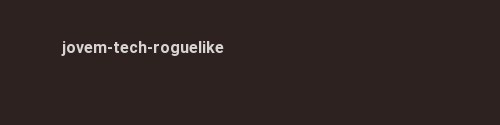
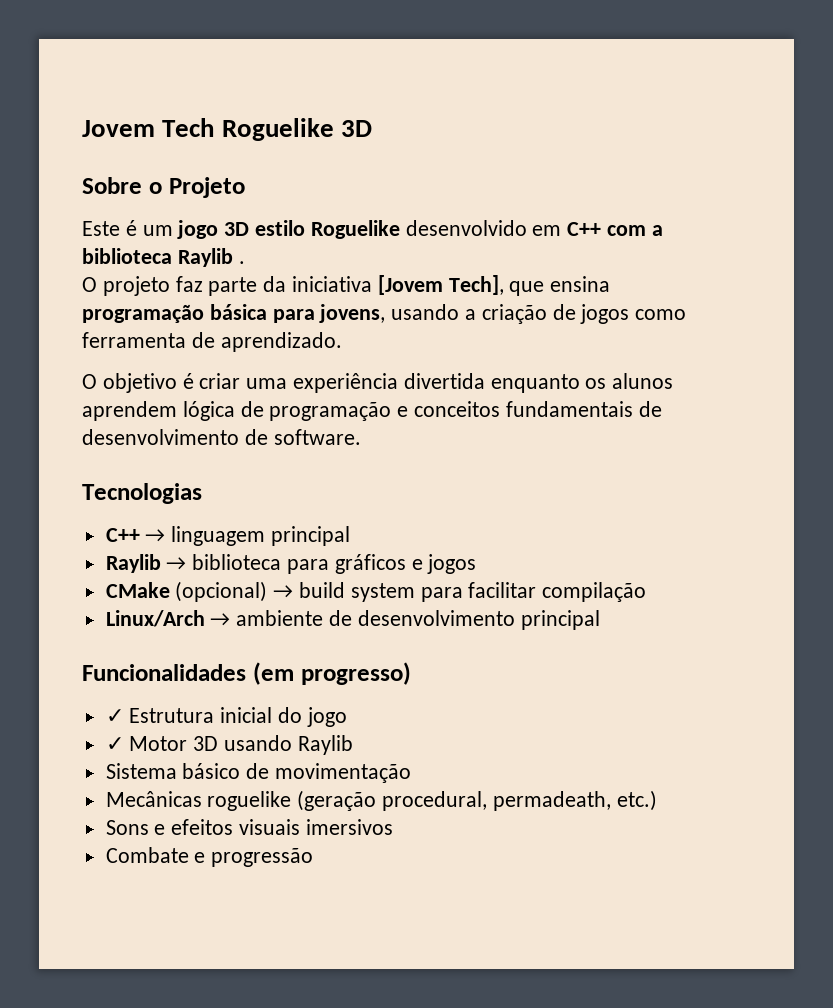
[61,41,224,56] jovem-tech-roguelike -> [82,118,372,141] [82,177,245,198] [82,220,663,239] [82,248,245,267] [82,275,611,296] [82,304,687,324] [82,332,342,352] [82,373,674,393] [82,401,662,421] [82,429,361,445] [82,483,202,504] [105,526,351,546] [105,554,477,574] [105,581,647,602] [105,610,600,630] [82,662,411,685] [105,707,347,727] [105,735,353,755] [105,763,412,783] [105,790,657,811] [105,819,393,835] [105,847,314,867] Jovem Tech Roguelike 3D // Sobre o Projeto // Este é um jogo 3D estilo Roguelike desenvolvido em C++ com a biblioteca Raylib . // O projeto faz parte da iniciativa [Jovem Tech], que ensina programação básica para jovens, usando a criação de jogos como ferramenta de aprendizado. // O objetivo é criar uma experiência divertida enquanto os alunos aprendem lógica de programação e conceitos fundamentais de desenvolvimento de software. // Tecnologias // C++ → linguagem principal // Raylib → biblioteca para gráficos e jogos // CMake (opcional) → build system para facilitar compilação // Linux/Arch → ambiente de desenvolvimento principal // Funcionalidades (em progresso) // ✓ Estrutura inicial do jogo // ✓ Motor 3D usando Raylib // Sistema básico de movimentação // Mecânicas roguelike (geração procedural, permadeath, etc.) // Sons e efeitos visuais imersivos // Combate e progressão

